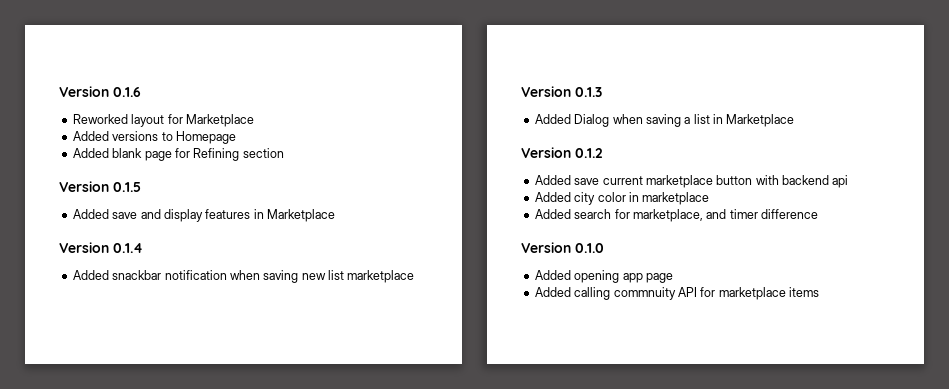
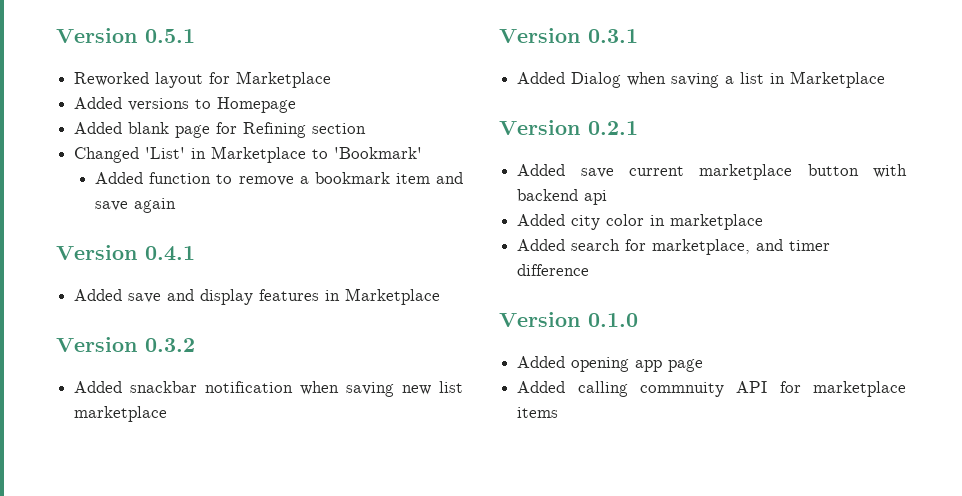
[59,86,141,97] Version 0.1.6 -> [56,28,195,43] Version 0.5.1
[59,181,141,192] // Version 0.1.5 -> [74,146,423,163] [95,172,464,186] [95,198,177,213] [56,245,195,261] // Changed 'List' in Marketplace to 'Bookmark' // Added function to remove a bookmark item and save again // Version 0.4.1
[113,243,143,253] 0.1.4 -> [145,338,195,352] 0.3.2
[575,87,602,97] 0.1.3 -> [588,29,638,43] 0.3.1
[575,148,603,158] 0.1.2 -> [588,121,638,135] 0.2.1

